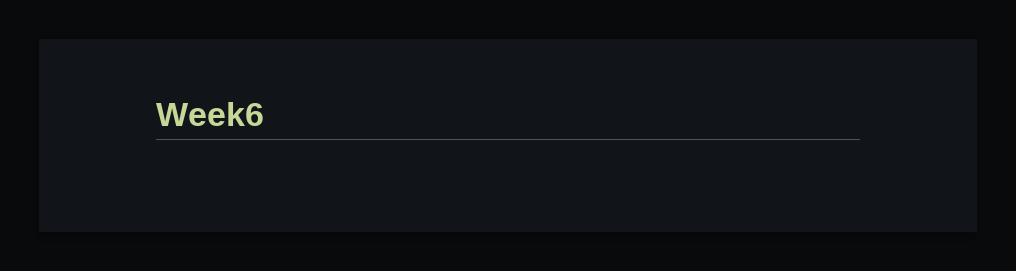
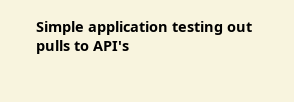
[156,102,264,126] Week6 -> [36,21,252,35] [36,40,129,54] Simple application testing out pulls to API's

